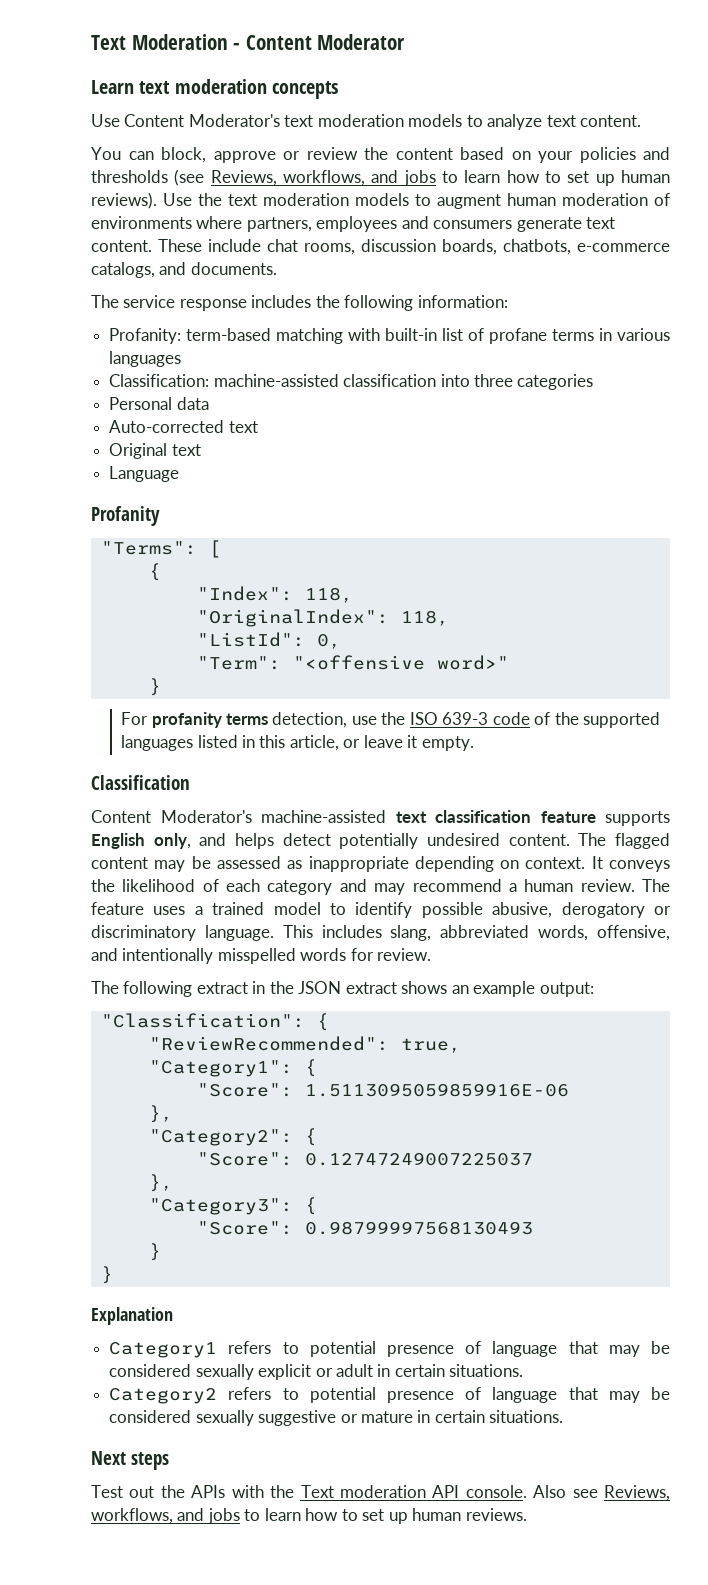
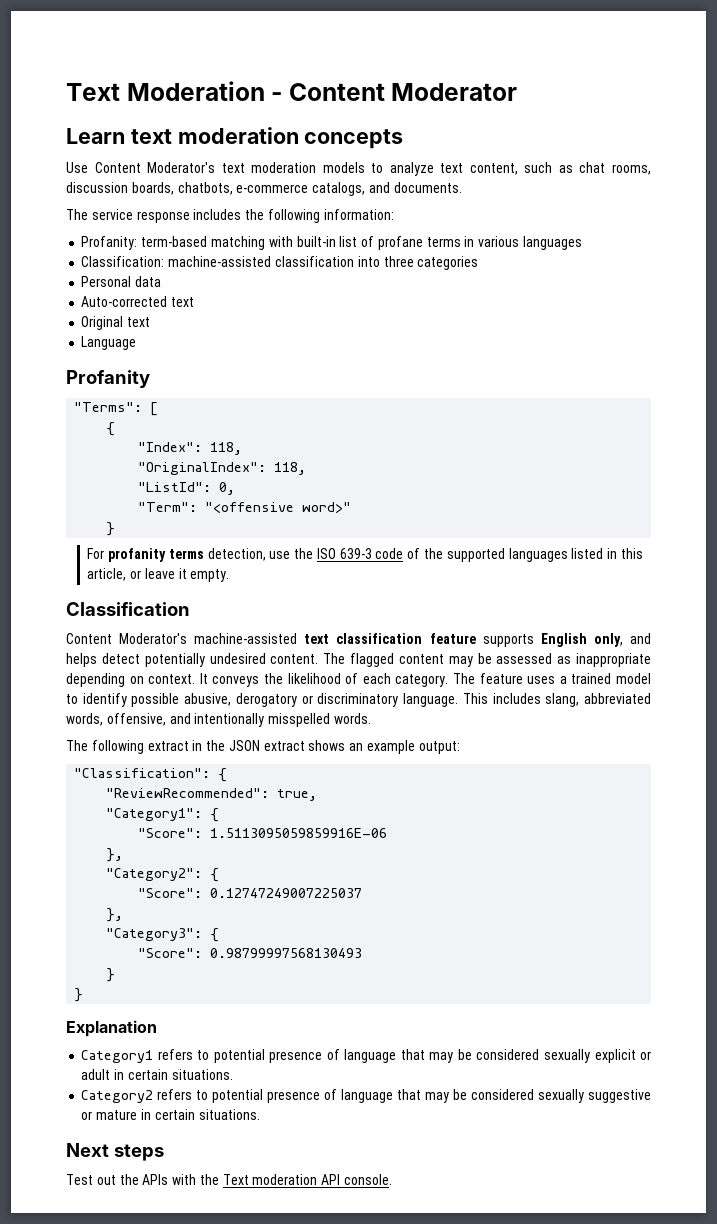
[580,115,642,127] [91,147,670,163] [91,169,670,186] [91,192,670,209] [91,216,616,232] [91,239,261,252] content. // You can block, approve or review the content based on your policies and thresholds (see Reviews, workflows, and jobs to learn how to set up human reviews). Use the text moderation models to augment human moderation of environments where partners, employees and consumers generate text content. These include -> [469,162,573,175] content, such as
[267,879,635,895] category and may recommend a human review. -> [395,674,449,687] category.
[300,948,432,961] words for review. -> [333,713,371,724] words.
[533,1485,670,1501] [91,1508,527,1524] Also see Reviews, workflows, and jobs to learn how to set up human reviews. -> (393, 1179) none

